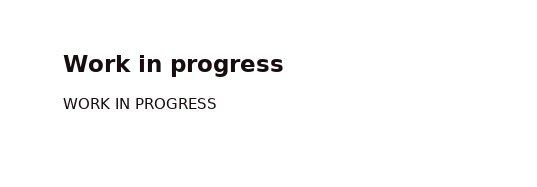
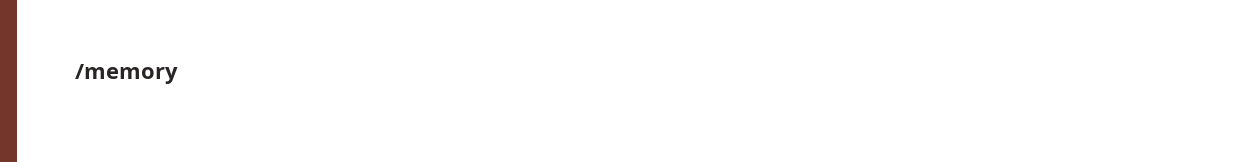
[63,55,284,77] [63,98,217,109] Work in progress // WORK IN PROGRESS -> [75,64,178,84] /memory

